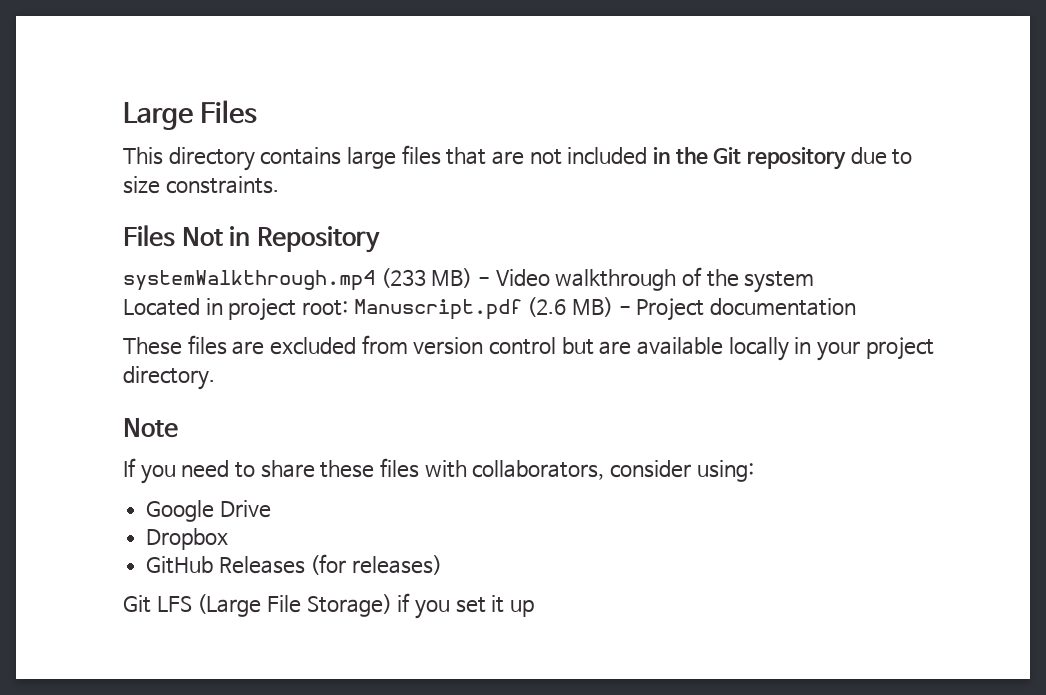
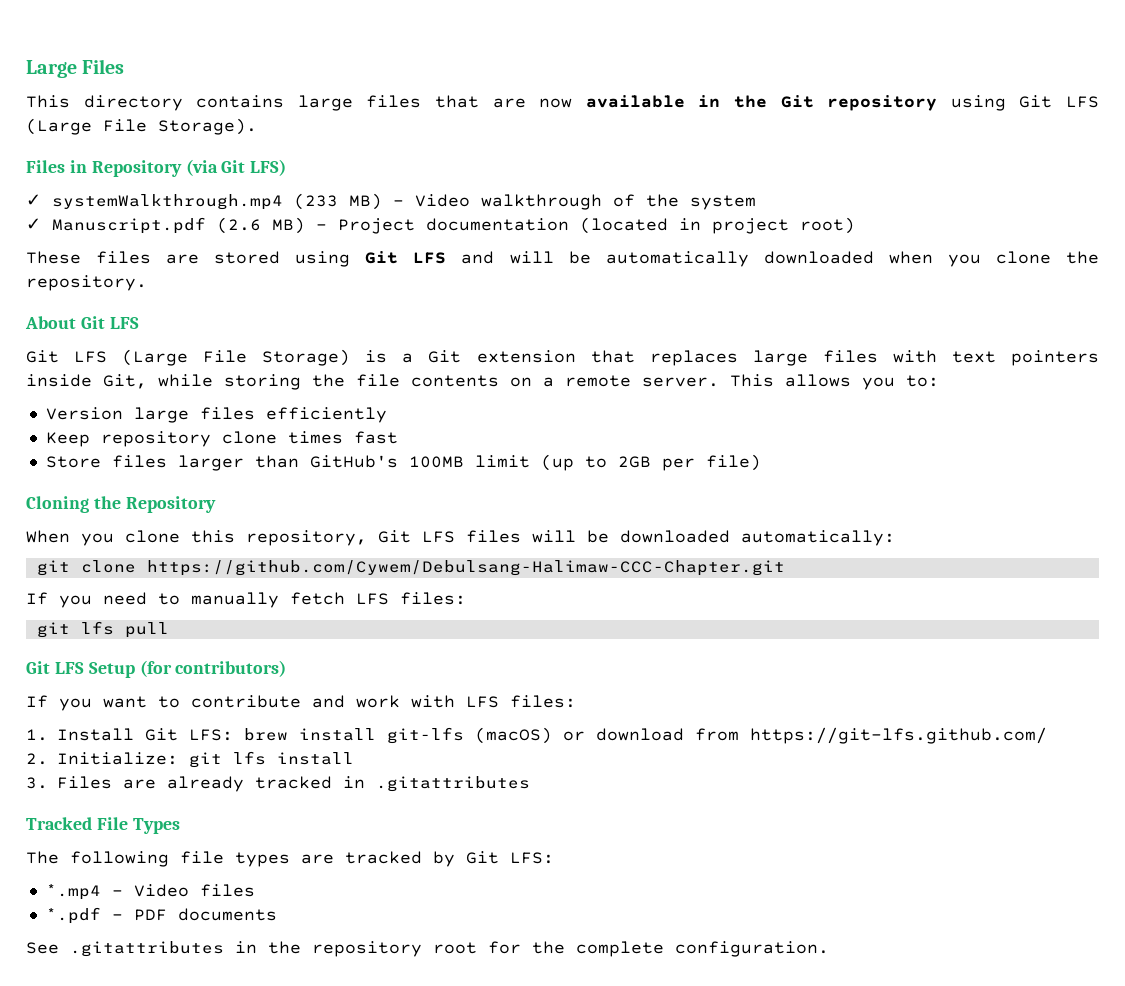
[529,147,648,165] not included -> [539,95,685,108] now available
[850,147,913,165] [123,176,279,194] [123,225,223,247] due to size constraints. // Files Not -> [950,95,1099,111] [26,118,257,135] [26,160,65,173] using Git LFS (Large File Storage). // Files
(380, 239) // -> [185,159,287,176] [26,194,41,206] (via Git LFS) // ✓
[123,298,348,321] Located in project root: -> [26,218,41,230] ✓
(856, 307) none -> [580,217,855,234] (located in project root)
[269,335,934,361] [123,366,215,390] [123,418,178,438] [123,458,754,484] [146,500,271,522] [146,528,229,550] [146,554,443,575] excluded from version control but are available locally in your project directory. // Note // If you need to share these files with collaborators, consider using: // Google Drive // Dropbox // GitHub Releases (for releases) -> [214,251,1100,267] [26,275,147,291] [25,316,139,329] stored using Git LFS and will be automatically downloaded when you clone the repository. // About Git LFS
[397,593,535,619] if you set it up -> [365,350,1100,366] [26,374,939,390] [45,407,387,423] [45,431,398,447] [45,454,761,471] [26,496,216,513] [26,530,895,546] [36,560,785,576] [26,592,466,608] [36,621,169,638] [26,660,287,678] [26,695,576,711] [26,727,1047,744] [26,751,354,768] [26,776,530,792] [26,817,180,834] [26,851,554,867] [45,884,255,900] [45,907,277,924] [26,941,829,957] is a Git extension that replaces large files with text pointers inside Git, while storing the file contents on a remote server. This allows you to: // Version large files efficiently // Keep repository clone times fast // Store files larger than GitHub's 100MB limit (up to 2GB per file) // Cloning the Repository // When you clone this repository, Git LFS files will be downloaded automatically: // git clone https://github.com/Cywem/Debulsang-Halimaw-CCC-Chapter.git // If you need to manually fetch LFS files: // git lfs pull // Git LFS Setup (for contributors) // If you want to contribute and work with LFS files: // 1. Install Git LFS: brew install git-lfs (macOS) or download from https://git-lfs.github.com/ // 2. Initialize: git lfs install // 3. Files are already tracked in .gitattributes // Tracked File Types // The following file types are tracked by Git LFS: // *.mp4 - Video files // *.pdf - PDF documents // See .gitattributes in the repository root for the complete configuration.

